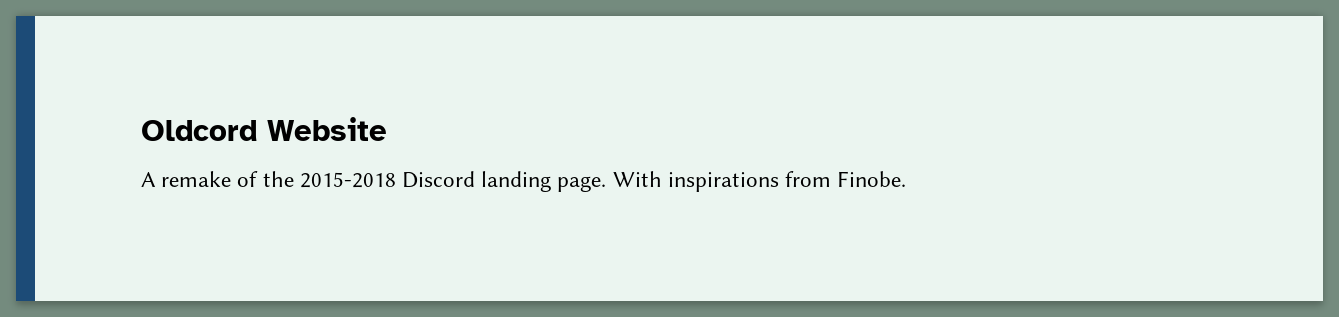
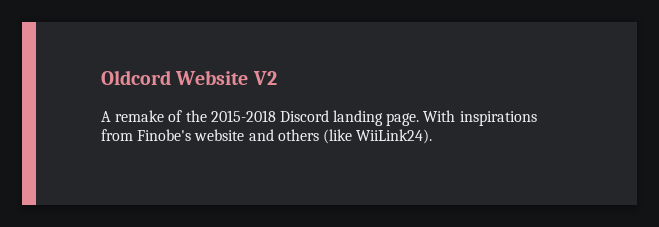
(387, 129) none -> [252,71,277,85] V2
[837,171,907,187] Finobe. -> [137,129,433,144] Finobe's website and others (like WiiLink24).

